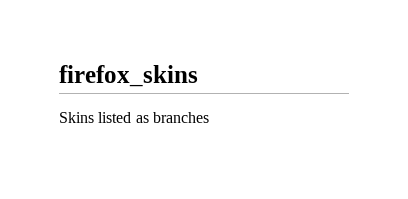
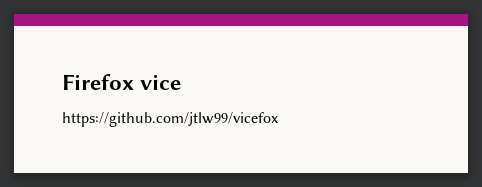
[59,65,198,87] [59,112,209,123] firefox_skins // Skins listed as branches -> [62,74,182,90] [62,112,278,127] Firefox vice // https://github.com/jtlw99/vicefox

